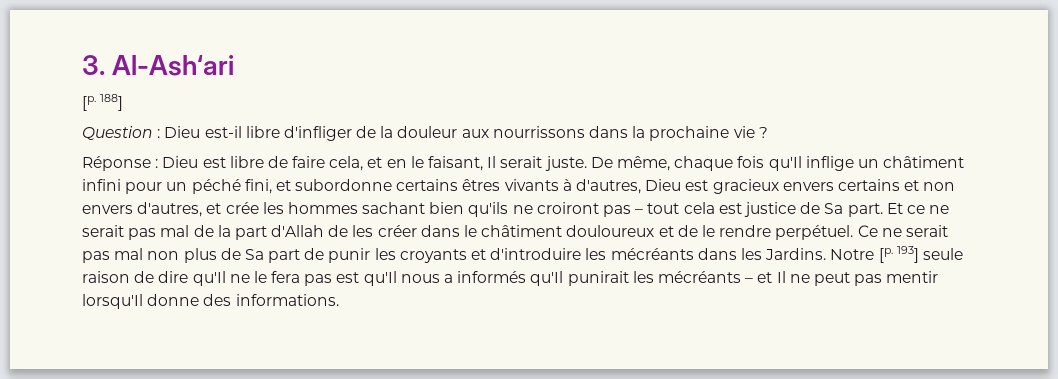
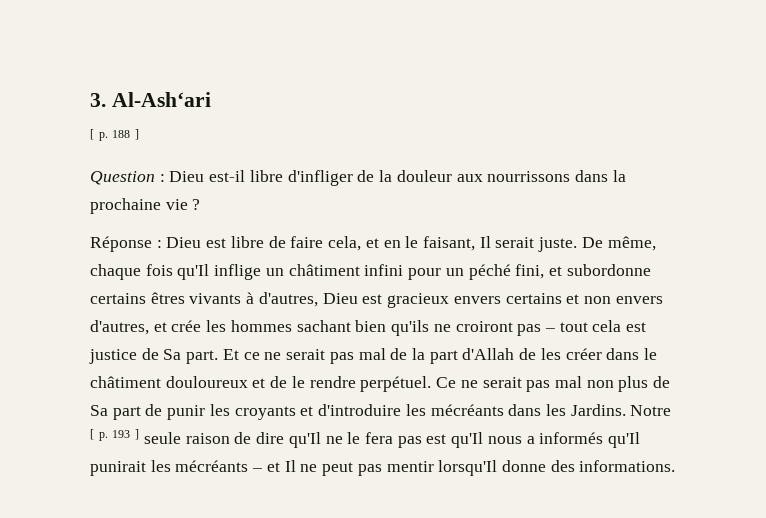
[82,94,124,111] [p. 188] -> [90,129,140,141] [ p. 188 ]
[878,246,919,263] [p. 193] -> [90,429,140,441] [ p. 193 ]

